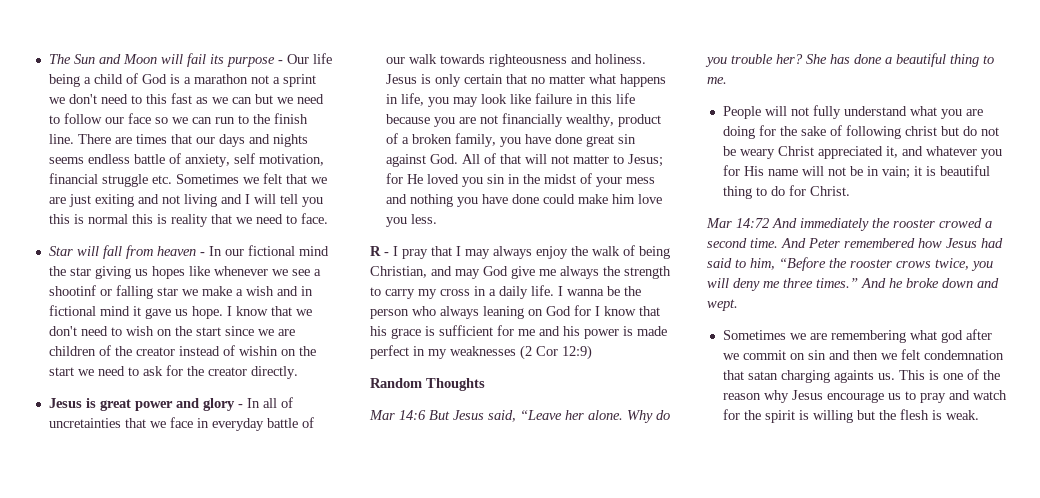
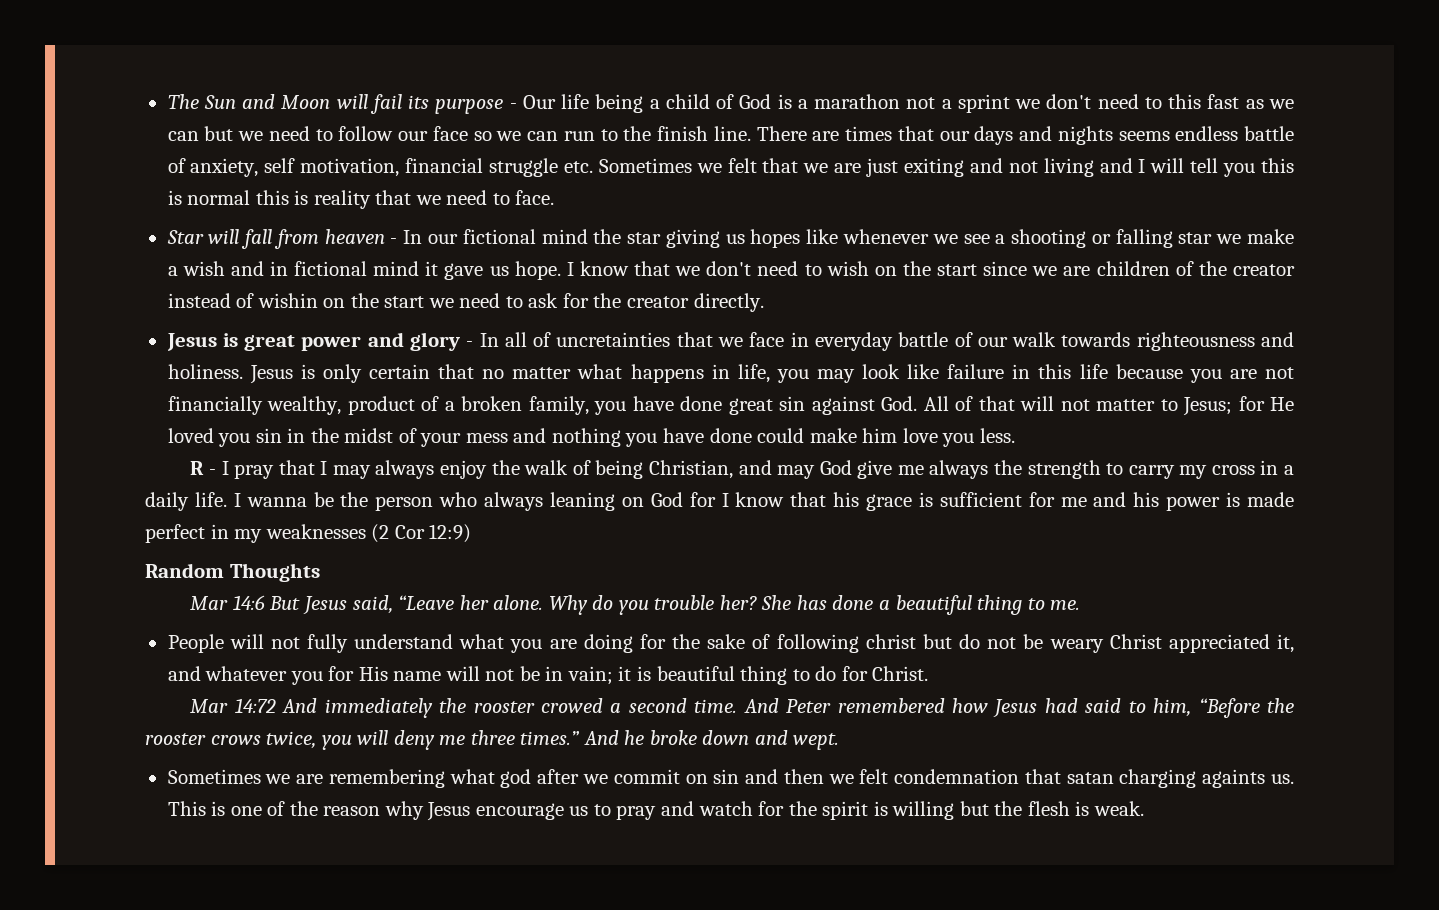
[48,285,96,296] shootinf -> [1011,229,1087,248] shooting

